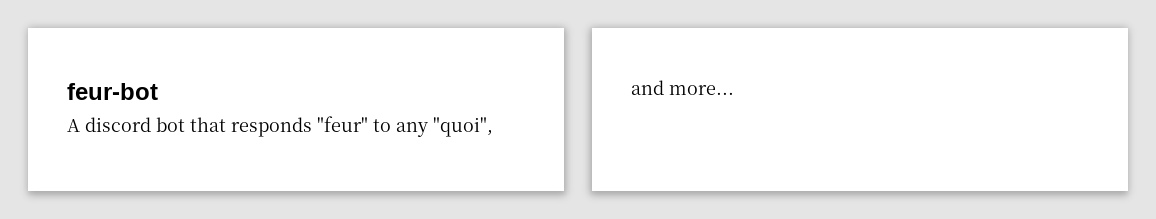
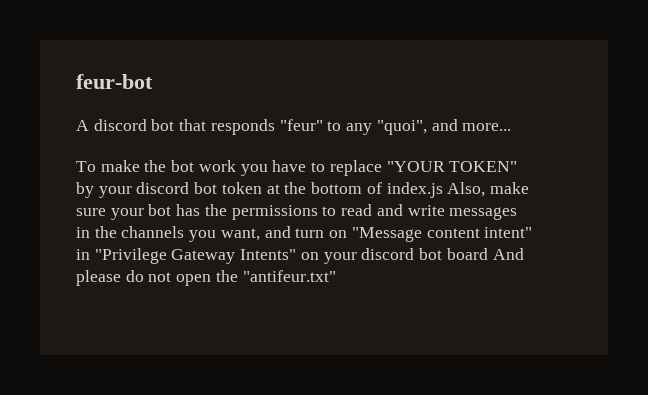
(734, 90) none -> [76,160,518,176] [76,182,529,198] [76,204,518,220] [76,226,533,242] [76,248,524,264] [76,270,336,286] // To make the bot work you have to replace "YOUR TOKEN" by your discord bot token at the bottom of index.js Also, make sure your bot has the permissions to read and write messages in the channels you want, and turn on "Message content intent" in "Privilege Gateway Intents" on your discord bot board And please do not open the "antifeur.txt"

